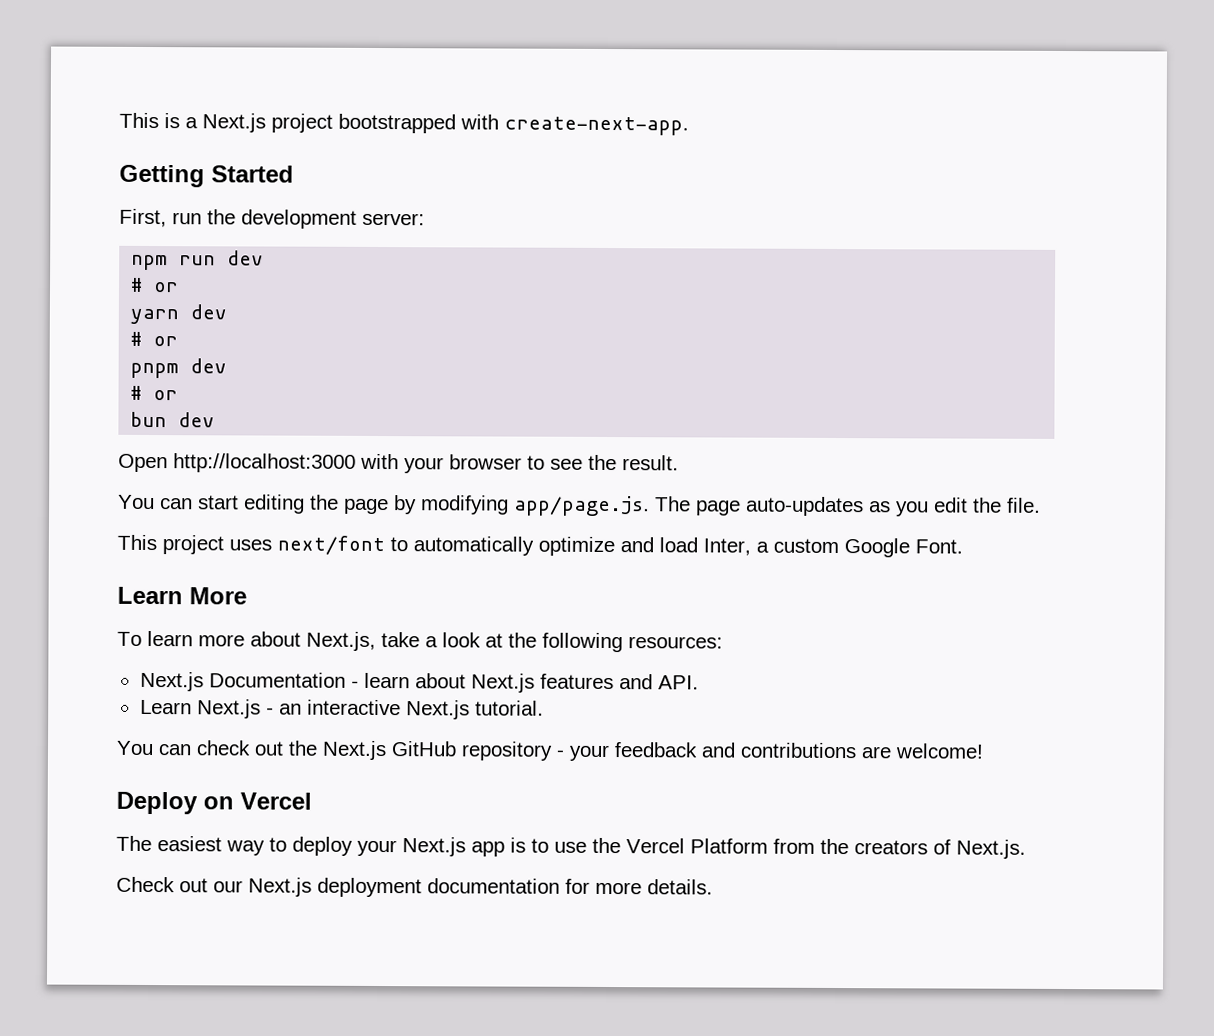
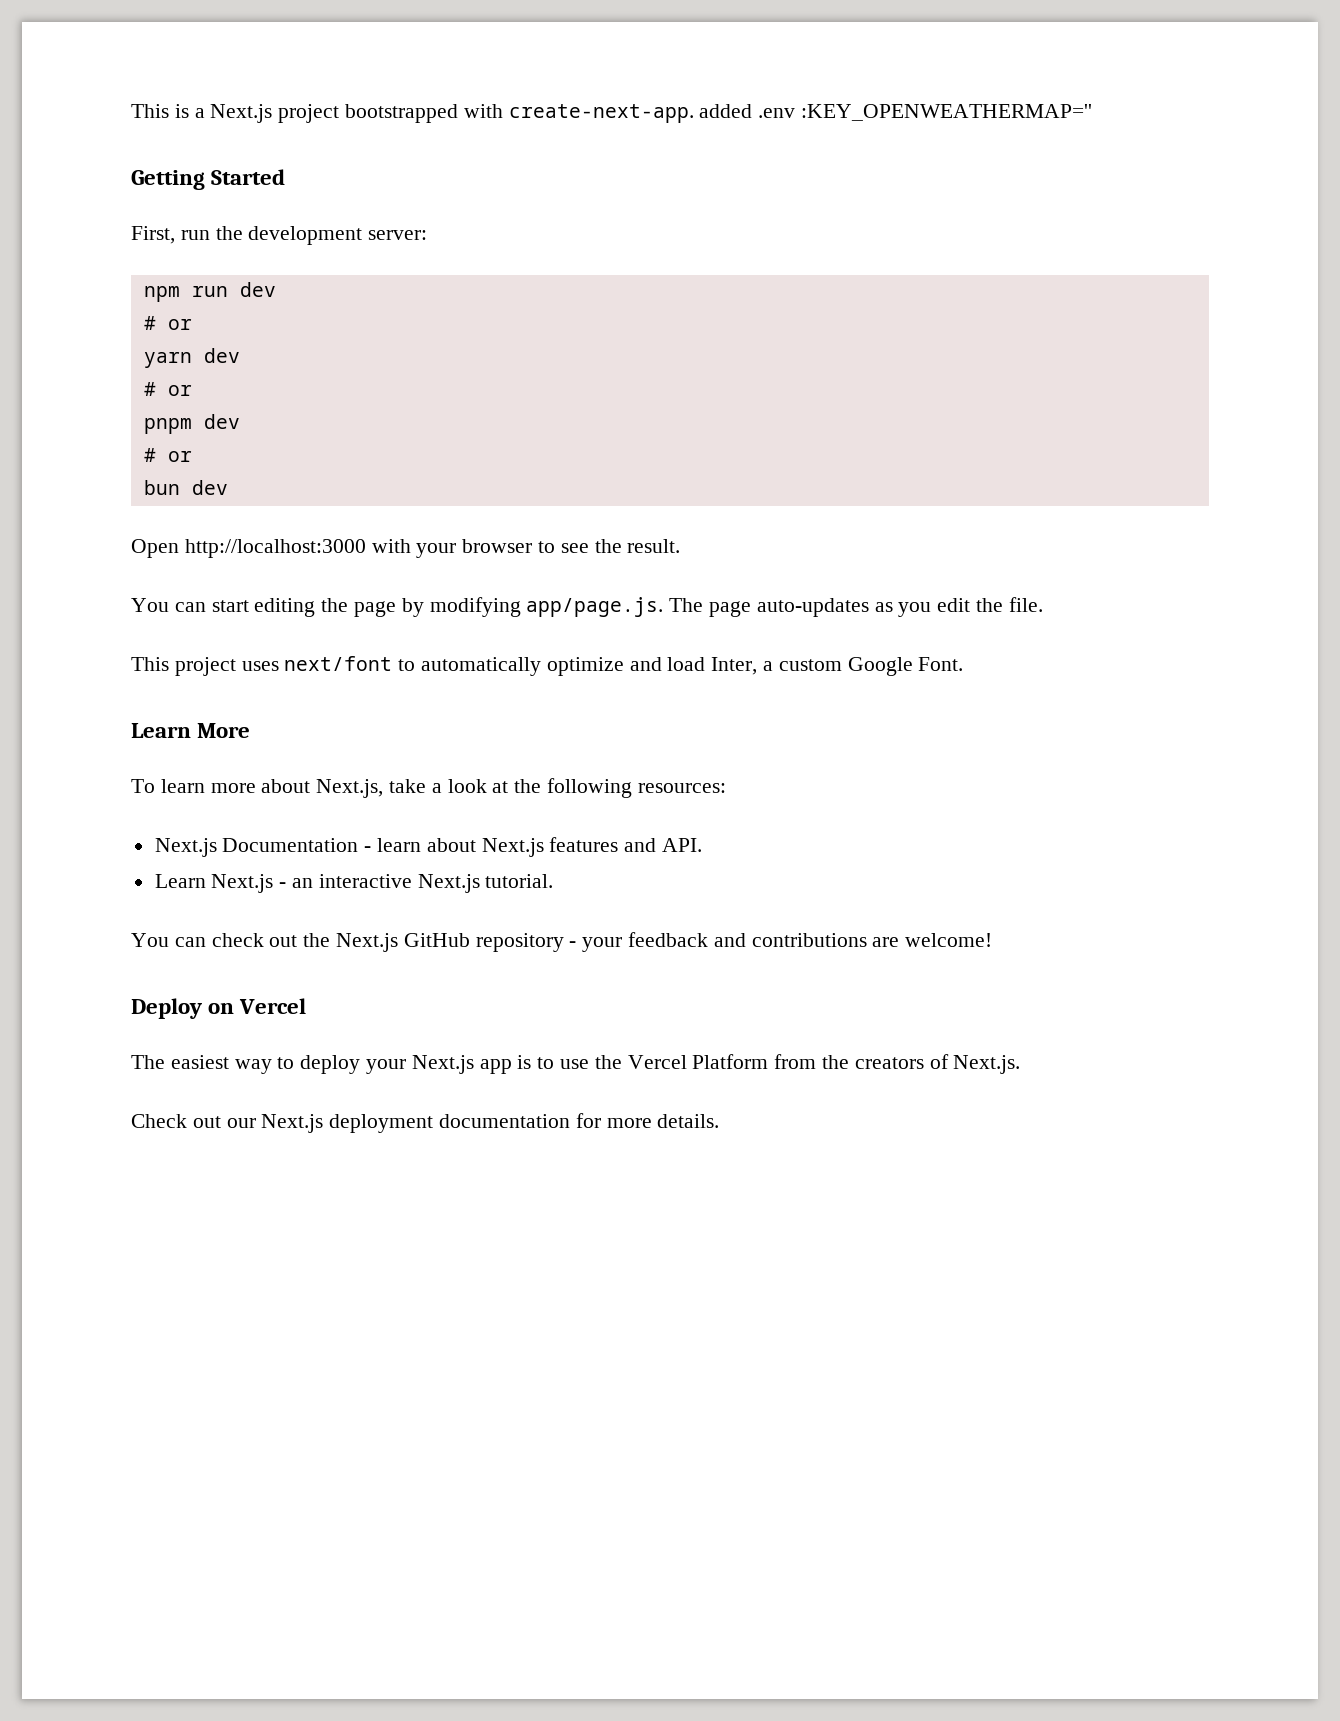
(689, 126) none -> [699,104,1093,121] added .env :KEY_OPENWEATHERMAP=''

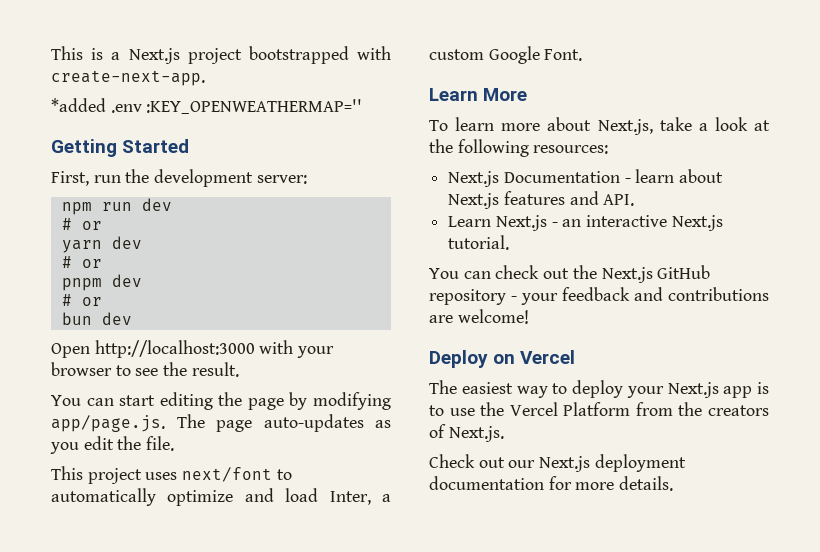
[699,104,753,118] added -> [51,98,106,112] // *added

